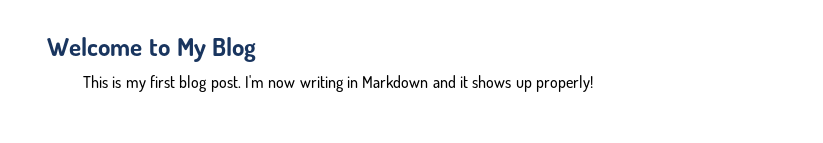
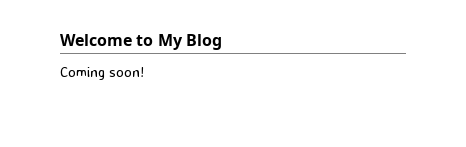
[83,75,593,92] This is my first blog post. I'm now writing in Markdown and it shows up properly! -> [60,67,144,80] Coming soon!

